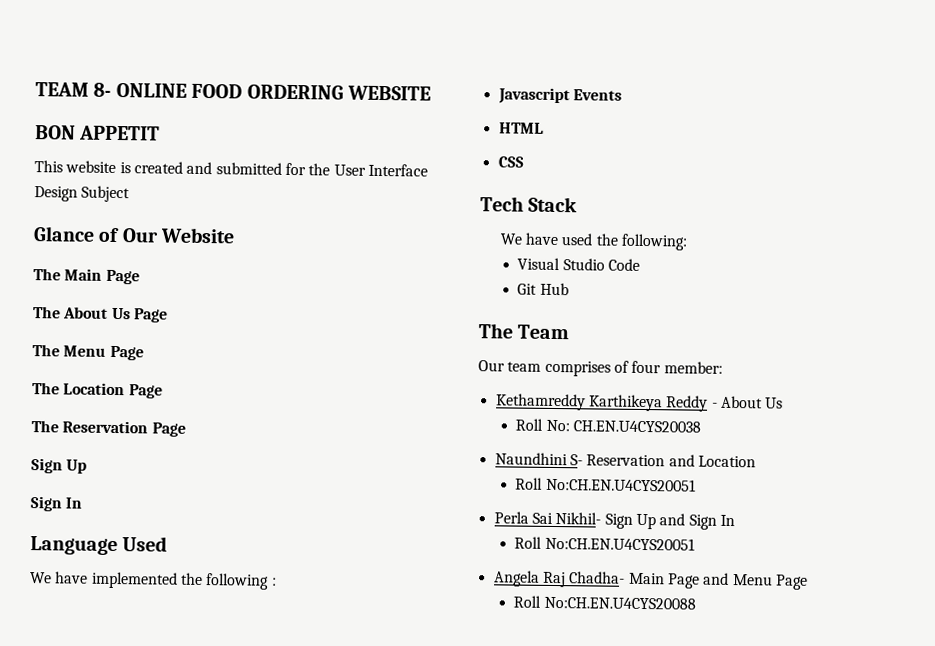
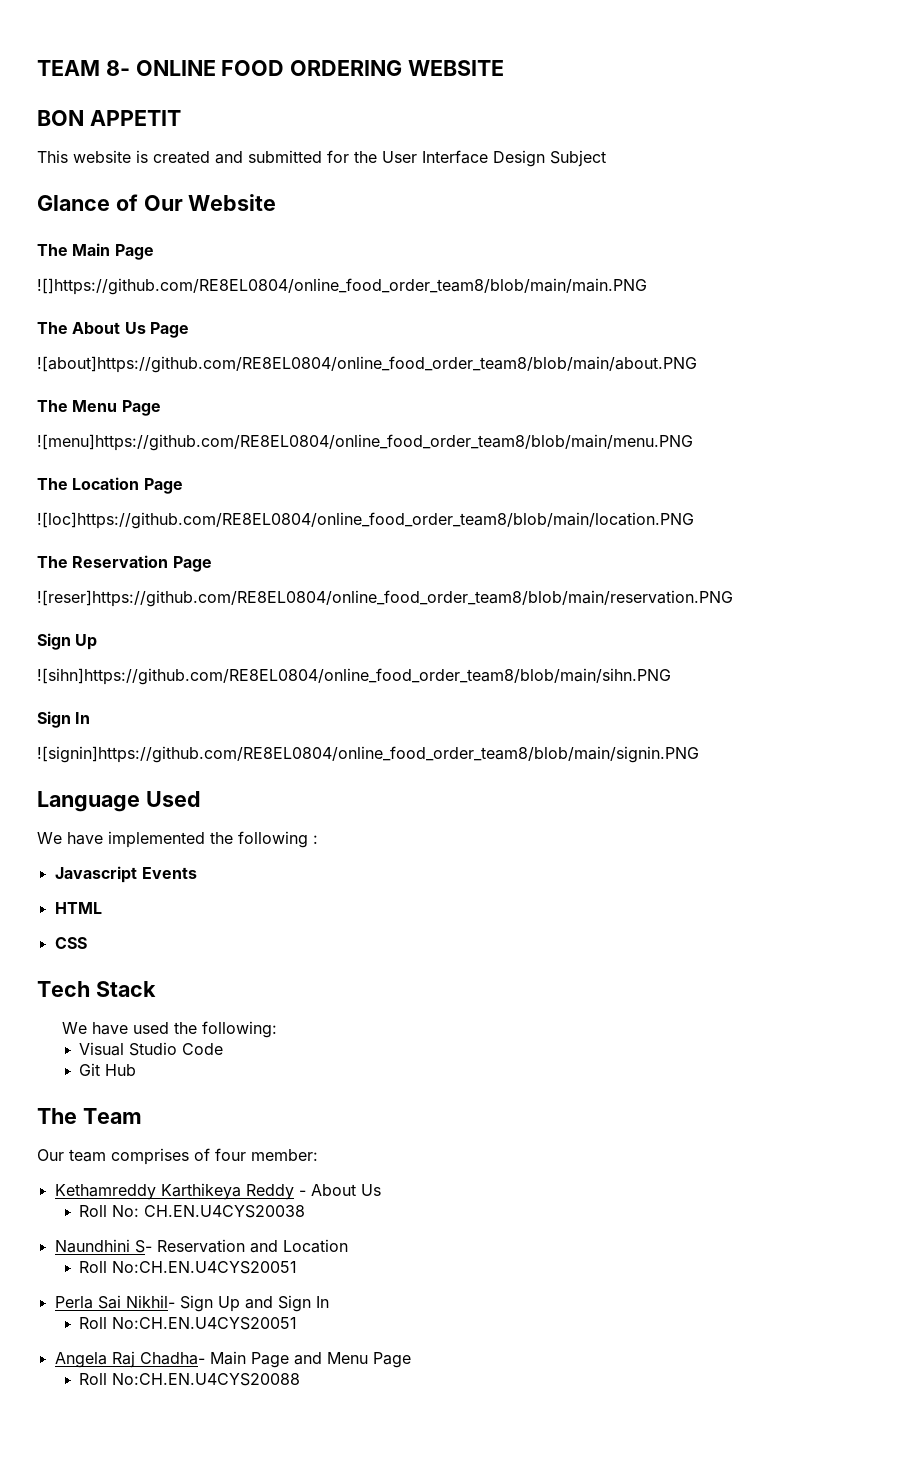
(140, 277) none -> [37,278,647,295] // ![]https://github.com/RE8EL0804/online_food_order_team8/blob/main/main.PNG
(168, 315) none -> [37,356,697,373] // ![about]https://github.com/RE8EL0804/online_food_order_team8/blob/main/about.PNG
(144, 353) none -> [37,434,693,451] // ![menu]https://github.com/RE8EL0804/online_food_order_team8/blob/main/menu.PNG
(163, 391) none -> [37,512,694,529] // ![loc]https://github.com/RE8EL0804/online_food_order_team8/blob/main/location.PNG
[31,458,88,474] [30,496,83,512] // Sign Up // Sign In -> [37,590,733,607] [37,633,98,650] [37,668,671,685] [37,711,91,728] [37,746,699,763] // ![reser]https://github.com/RE8EL0804/online_food_order_team8/blob/main/reservation.PNG // Sign Up // ![sihn]https://github.com/RE8EL0804/online_food_order_team8/blob/main/sihn.PNG // Sign In // ![signin]https://github.com/RE8EL0804/online_food_order_team8/blob/main/signin.PNG

